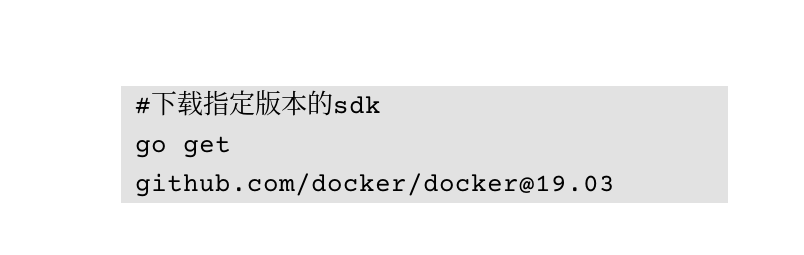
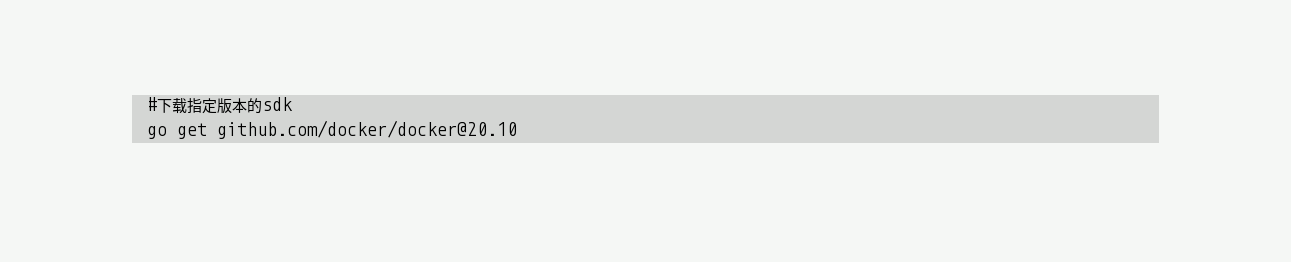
[134,173,615,197] github.com/docker/docker@19.03 -> [216,120,517,139] github.com/docker/docker@20.10

